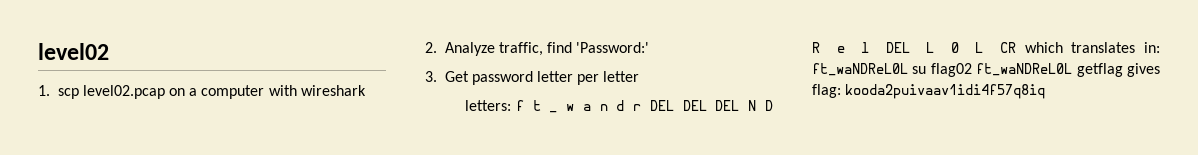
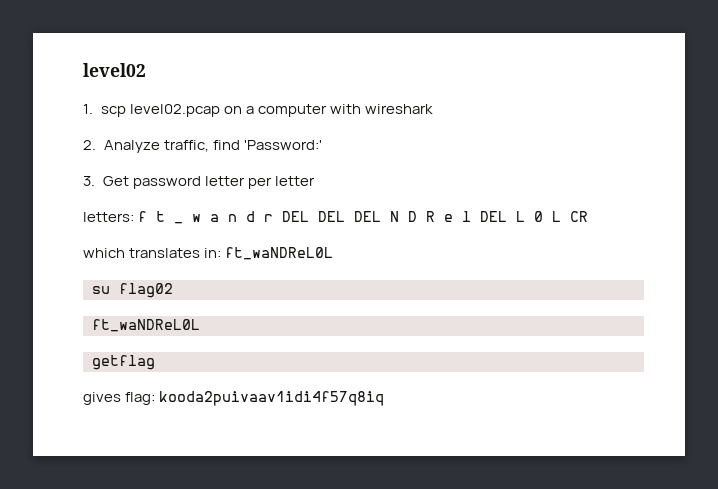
(1016, 47) none -> (589, 216) //
(908, 69) none -> (334, 253) //
[976,63,1073,76] ft_waNDReL0L -> [92,319,200,332] // ft_waNDReL0L //
(1123, 70) none -> (155, 362) //

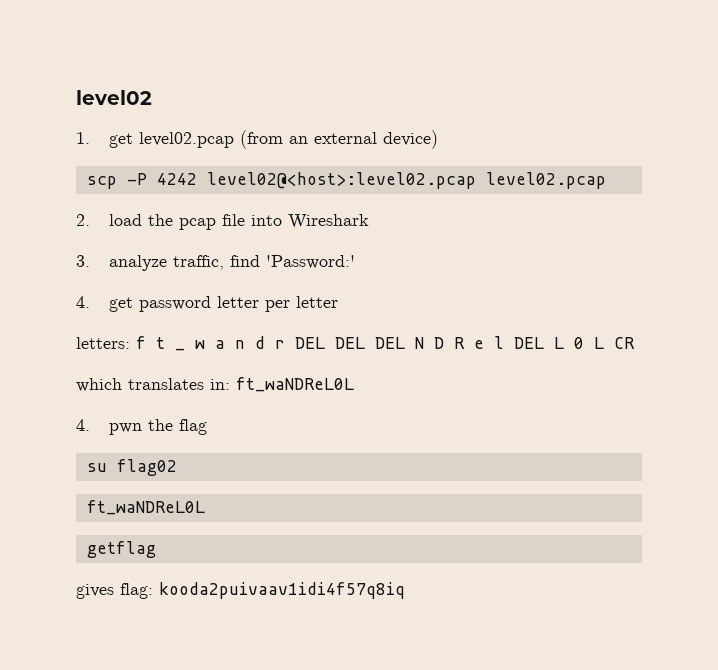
[101,104,434,117] [83,140,160,153] scp level02.pcap on a computer with wireshark // 2. Analyze -> [109,130,439,149] [86,172,606,189] [76,214,370,230] [76,255,168,271] get level02.pcap (from an external device) // scp -P 4242 level02@<host>:level02.pcap level02.pcap // 2. load the pcap file into Wireshark // 3. analyze
[83,176,129,186] 3. Get -> [76,296,134,312] 4. get
(334, 253) none -> [76,419,208,435] // 4. pwn the flag

